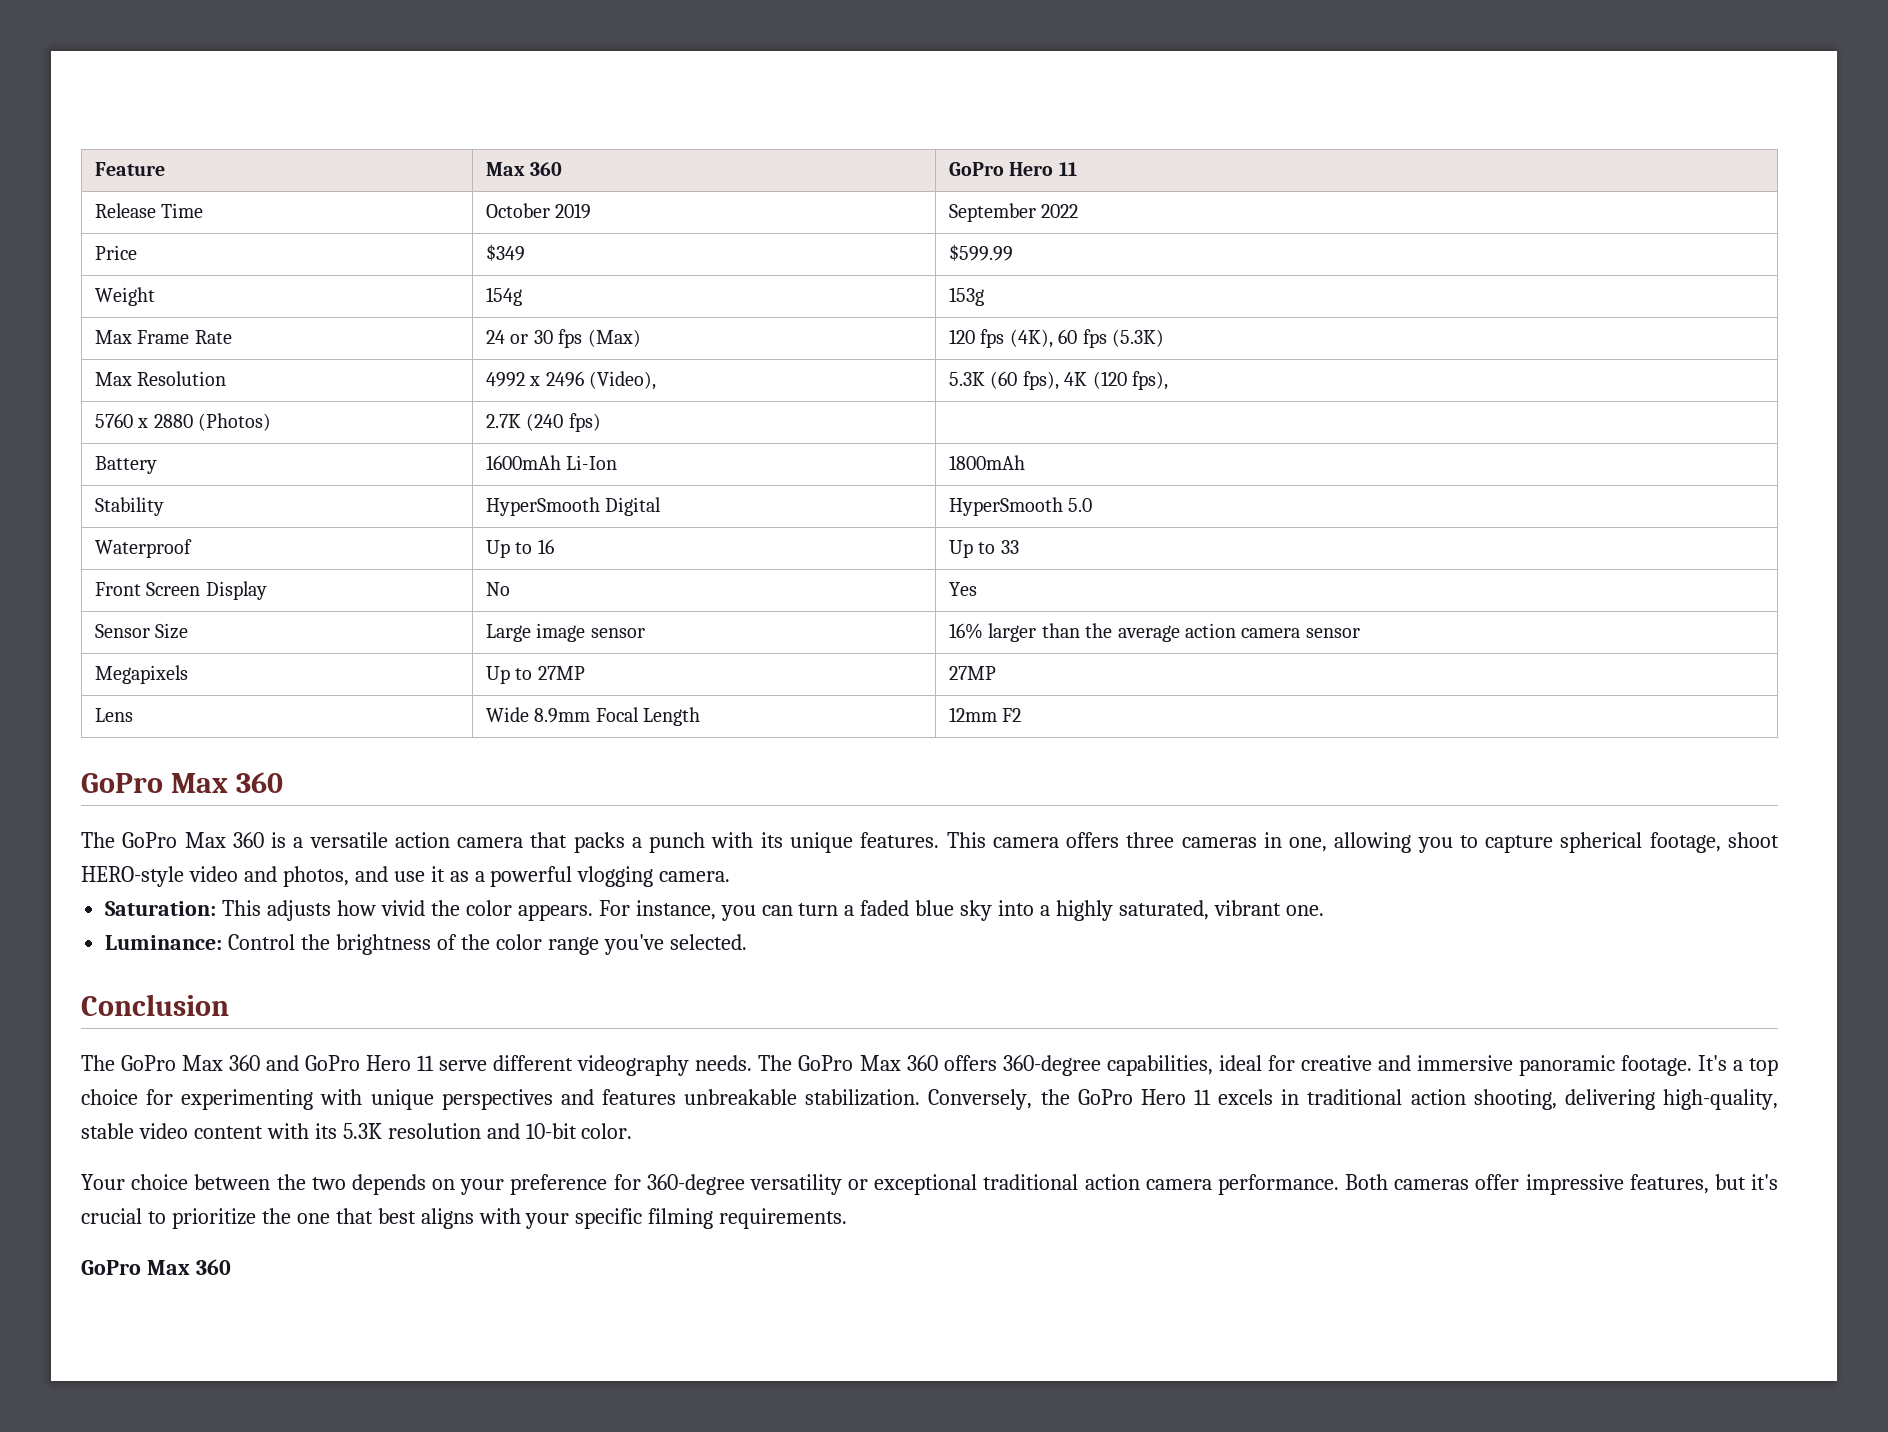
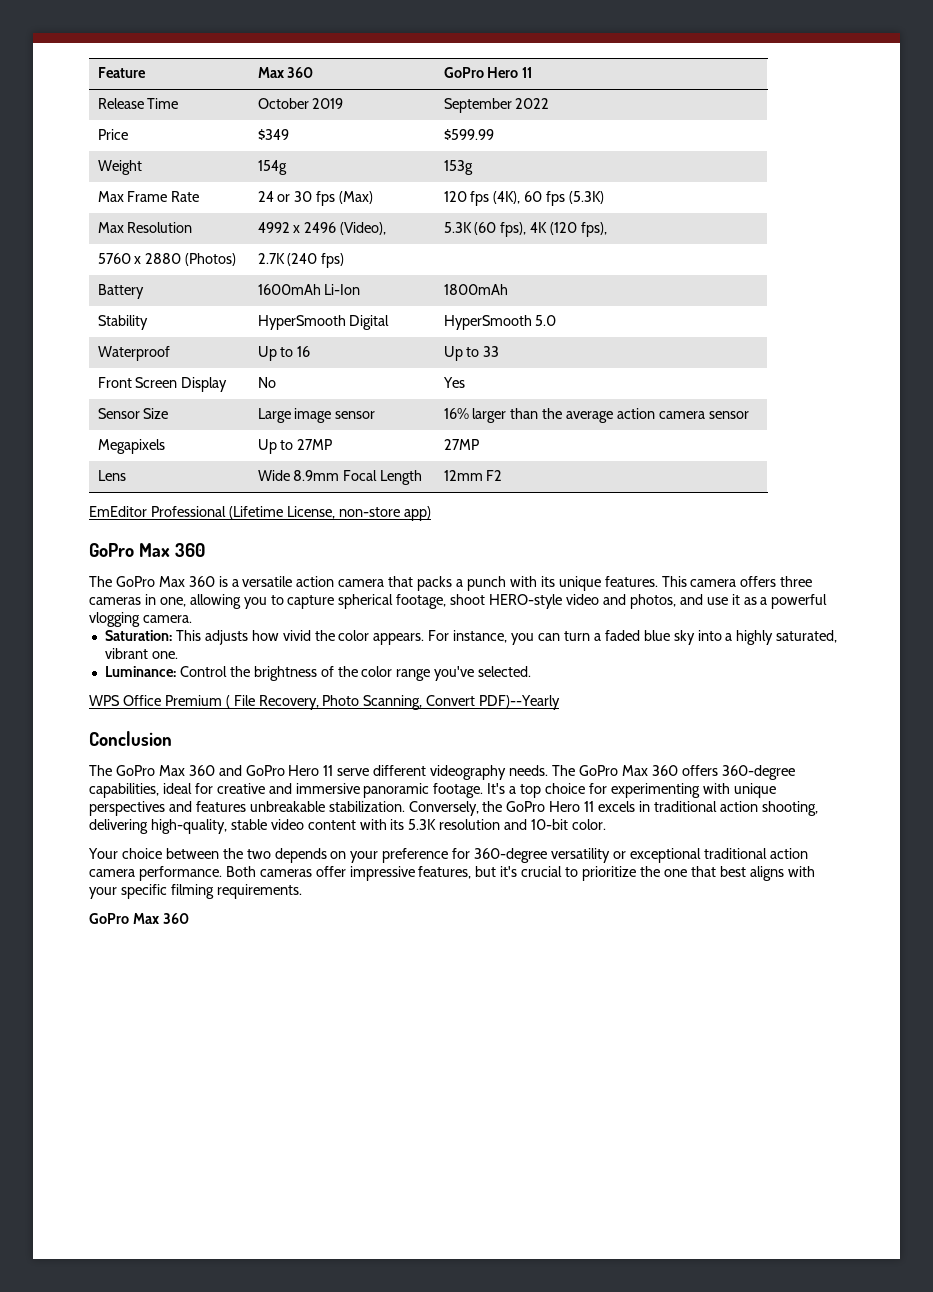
(1022, 715) none -> [89,506,431,521] // EmEditor Professional (Lifetime License, non-store app)
(747, 942) none -> [89,695,561,710] // WPS Office Premium ( File Recovery, Photo Scanning, Convert PDF)--Yearly

